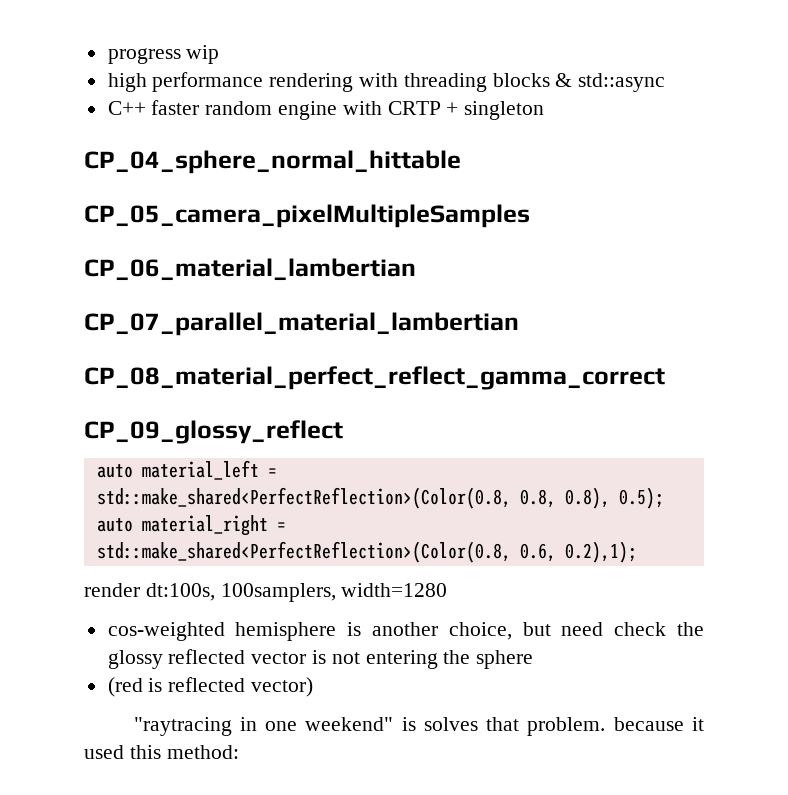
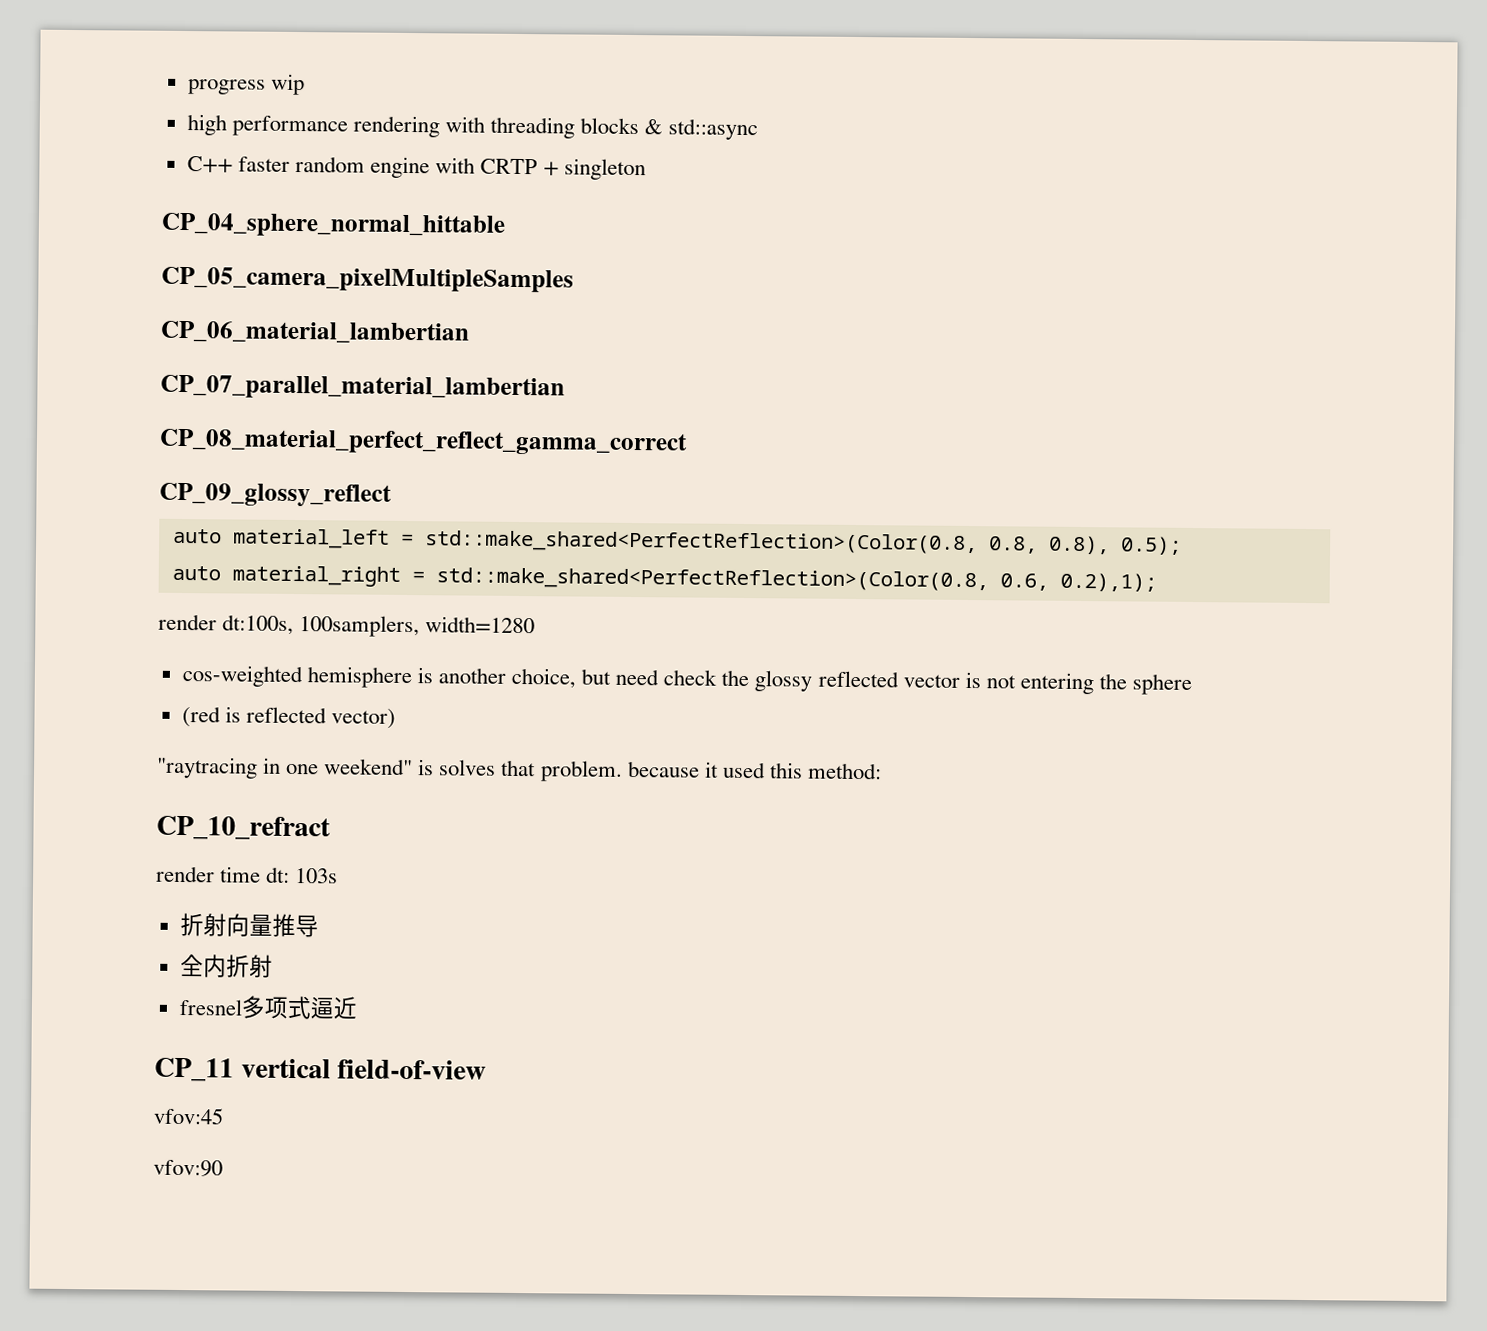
(239, 752) none -> [156,815,331,841] [156,865,339,884] [179,912,319,938] [179,953,273,978] [178,995,358,1020] [154,1057,487,1082] [153,1107,224,1125] [153,1159,223,1177] // CP_10_refract // render time dt: 103s // 折射向量推导 // 全内折射 // fresnel多项式逼近 // CP_11 vertical field-of-view // vfov:45 // vfov:90

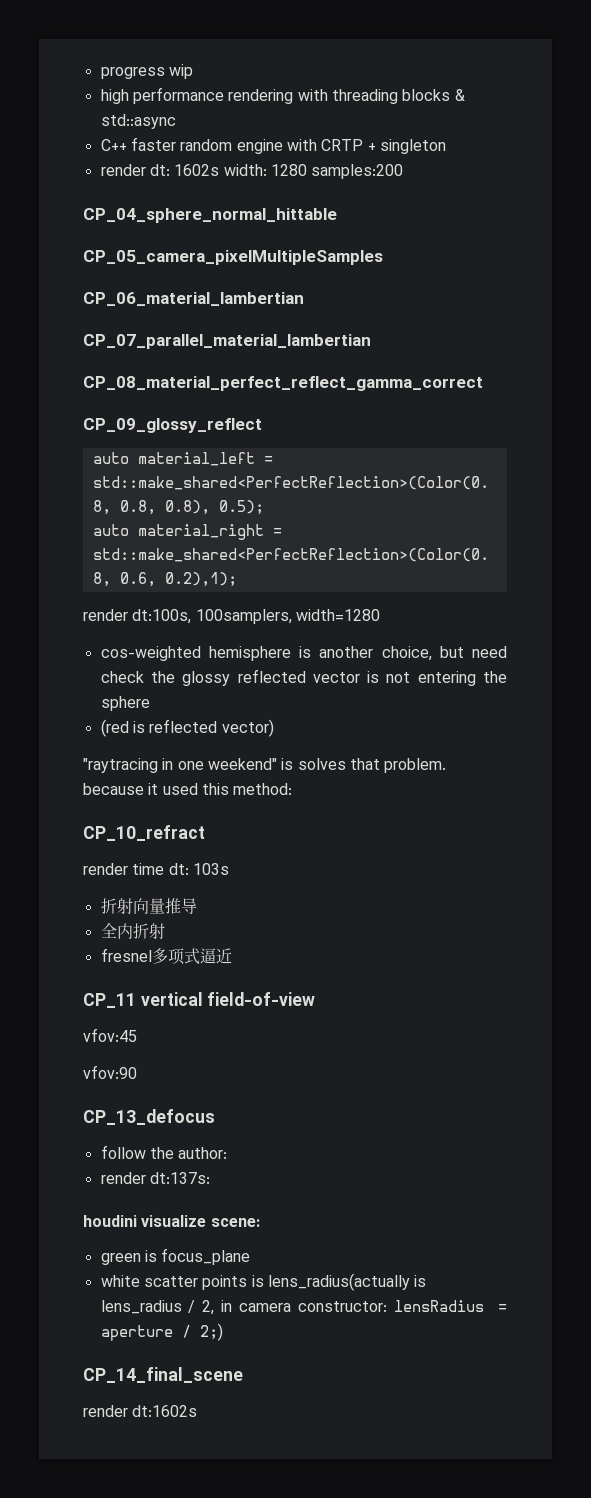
(647, 169) none -> [100,164,404,179] // render dt: 1602s width: 1280 samples:200
(223, 1168) none -> [83,1109,215,1125] [100,1145,228,1159] [100,1172,210,1184] [83,1215,260,1227] [100,1248,251,1265] [100,1273,427,1291] [100,1300,507,1315] [100,1323,223,1341] [83,1367,243,1383] [83,1405,198,1417] // CP_13_defocus // follow the author: // render dt:137s: // houdini visualize scene: // green is focus_plane // white scatter points is lens_radius(actually is lens_radius / 2, in camera constructor: lensRadius = aperture / 2;) // CP_14_final_scene // render dt:1602s

